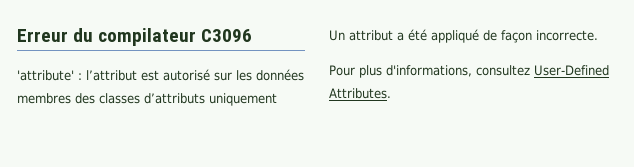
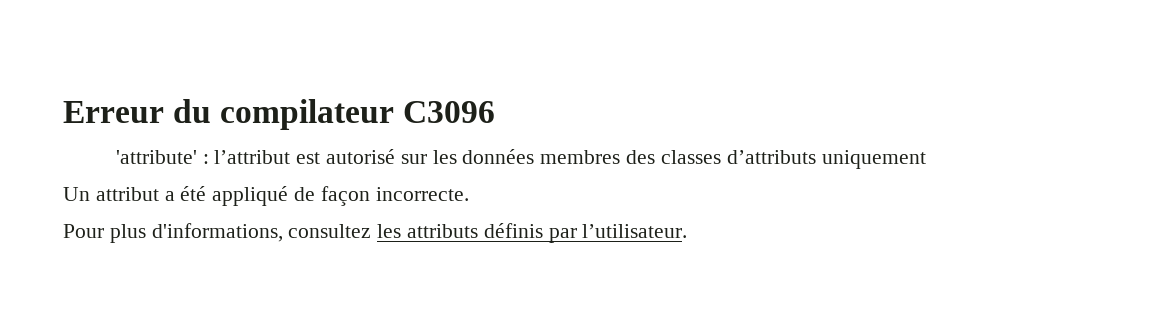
[534,65,609,76] [329,88,391,99] User-Defined Attributes. -> [377,223,688,243] les attributs définis par l’utilisateur.

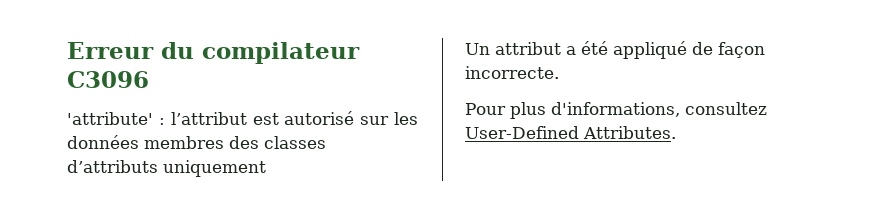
[377,223,688,243] les attributs définis par l’utilisateur. -> [465,126,676,139] User-Defined Attributes.

